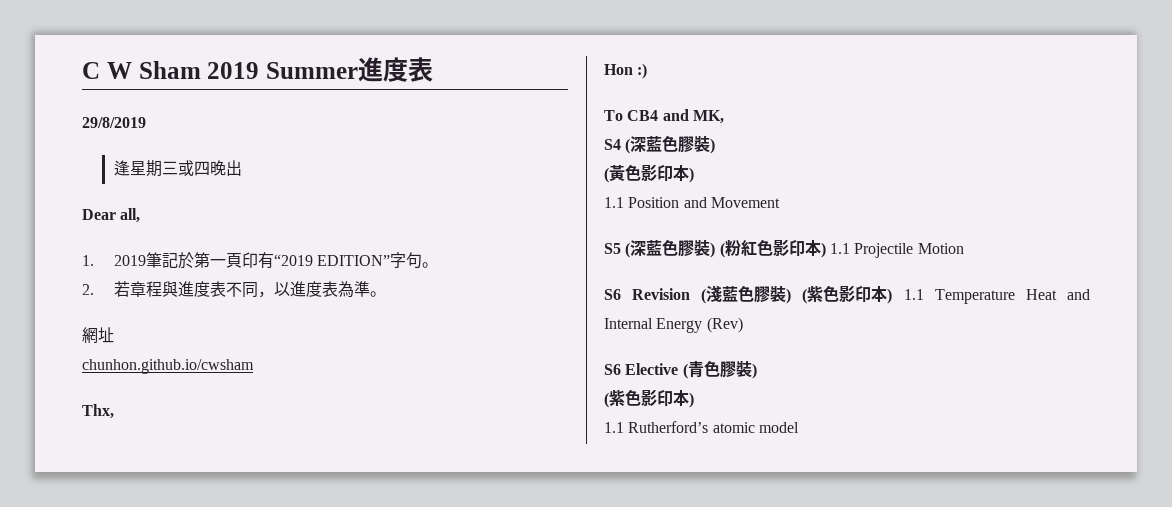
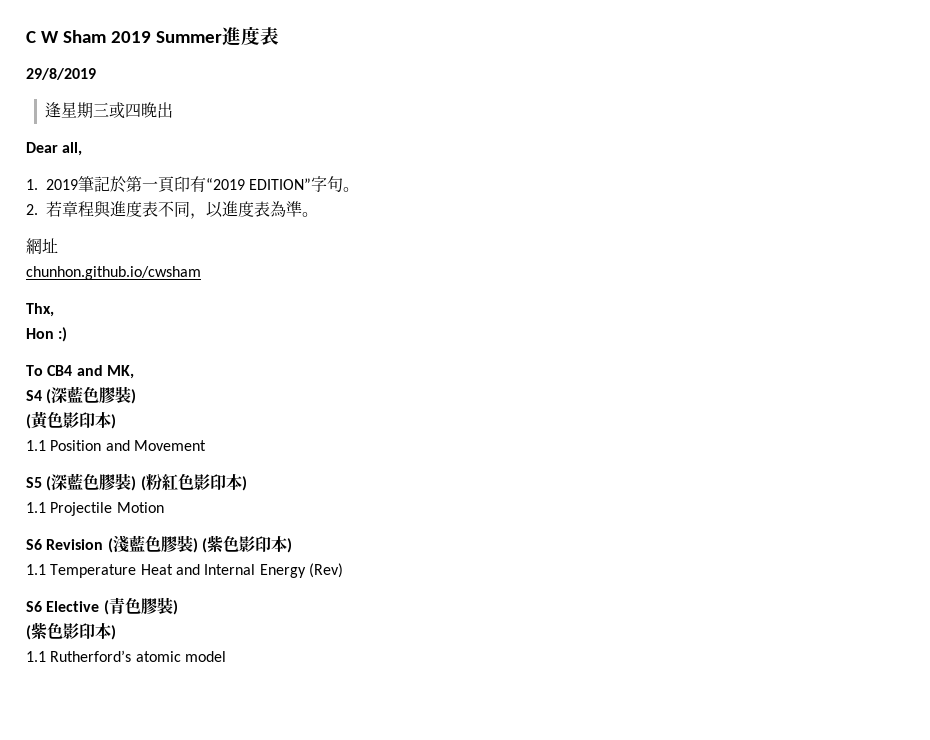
(826, 250) none -> (247, 483) //
(893, 296) none -> (292, 545) //

